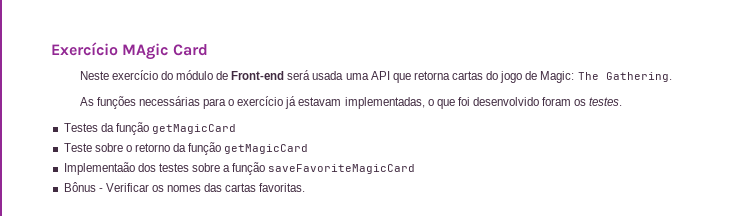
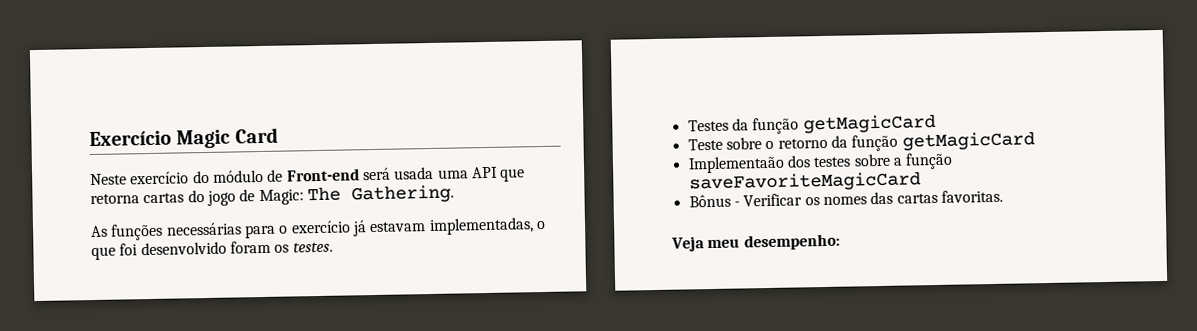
[122,43,169,60] MAgic -> [176,129,231,149] Magic
(306, 187) none -> [671,233,840,252] // Veja meu desempenho:

